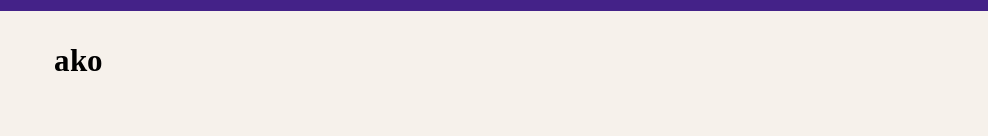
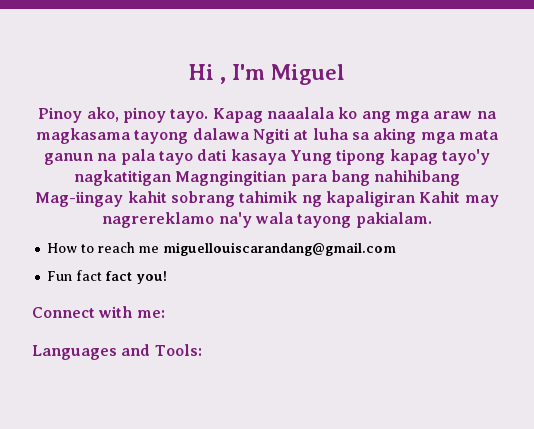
[54,49,103,71] ako -> [189,64,345,85] [38,107,497,123] [36,128,499,144] [44,149,490,165] [73,170,461,186] [35,191,499,207] [102,212,432,228] [47,242,397,256] [47,270,168,284] [32,306,165,318] [32,344,202,360] Hi , I'm Miguel // Pinoy ako, pinoy tayo. Kapag naaalala ko ang mga araw na magkasama tayong dalawa Ngiti at luha sa aking mga mata ganun na pala tayo dati kasaya Yung tipong kapag tayo'y nagkatitigan Magngingitian para bang nahihibang Mag-iingay kahit sobrang tahimik ng kapaligiran Kahit may nagrereklamo na'y wala tayong pakialam. // How to reach me miguellouiscarandang@gmail.com // Fun fact fact you! // Connect with me: // Languages and Tools:

